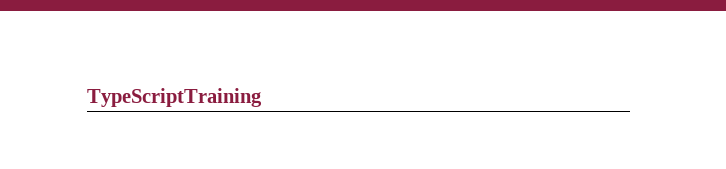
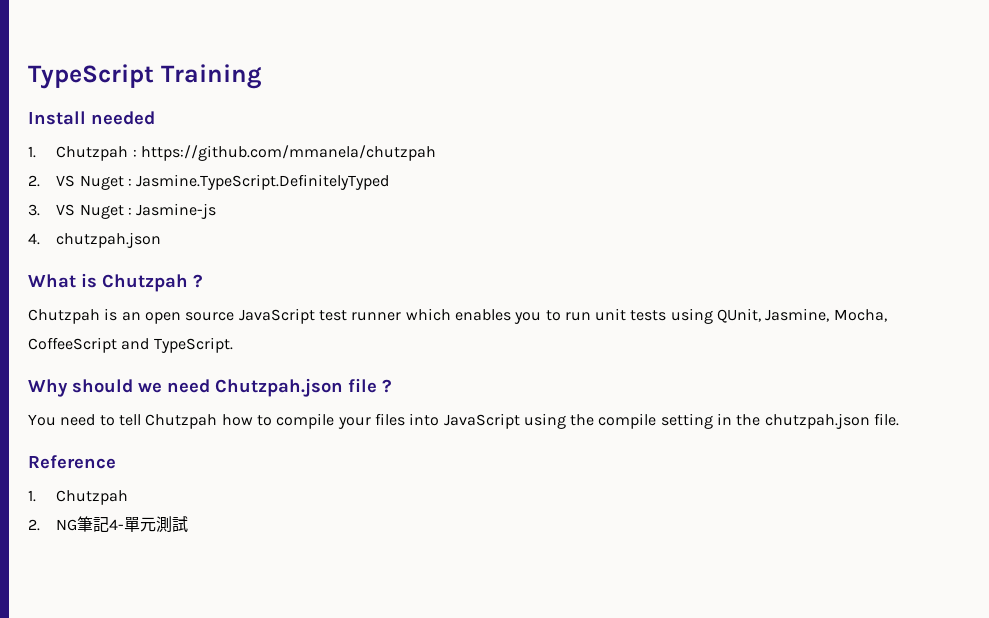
[87,88,262,107] TypeScriptTraining -> [28,64,262,89] [28,111,155,125] [28,145,437,161] [28,174,390,190] [28,203,217,219] [28,232,162,248] [28,273,203,292] [28,308,887,324] [28,337,233,353] [28,378,392,397] [28,413,900,429] [28,455,116,469] [28,490,129,505] [28,516,189,533] TypeScript Training // Install needed // 1. Chutzpah : https://github.com/mmanela/chutzpah // 2. VS Nuget : Jasmine.TypeScript.DefinitelyTyped // 3. VS Nuget : Jasmine-js // 4. chutzpah.json // What is Chutzpah ? // Chutzpah is an open source JavaScript test runner which enables you to run unit tests using QUnit, Jasmine, Mocha, CoffeeScript and TypeScript. // Why should we need Chutzpah.json file ? // You need to tell Chutzpah how to compile your files into JavaScript using the compile setting in the chutzpah.json file. // Reference // 1. Chutzpah // 2. NG筆記4-單元測試

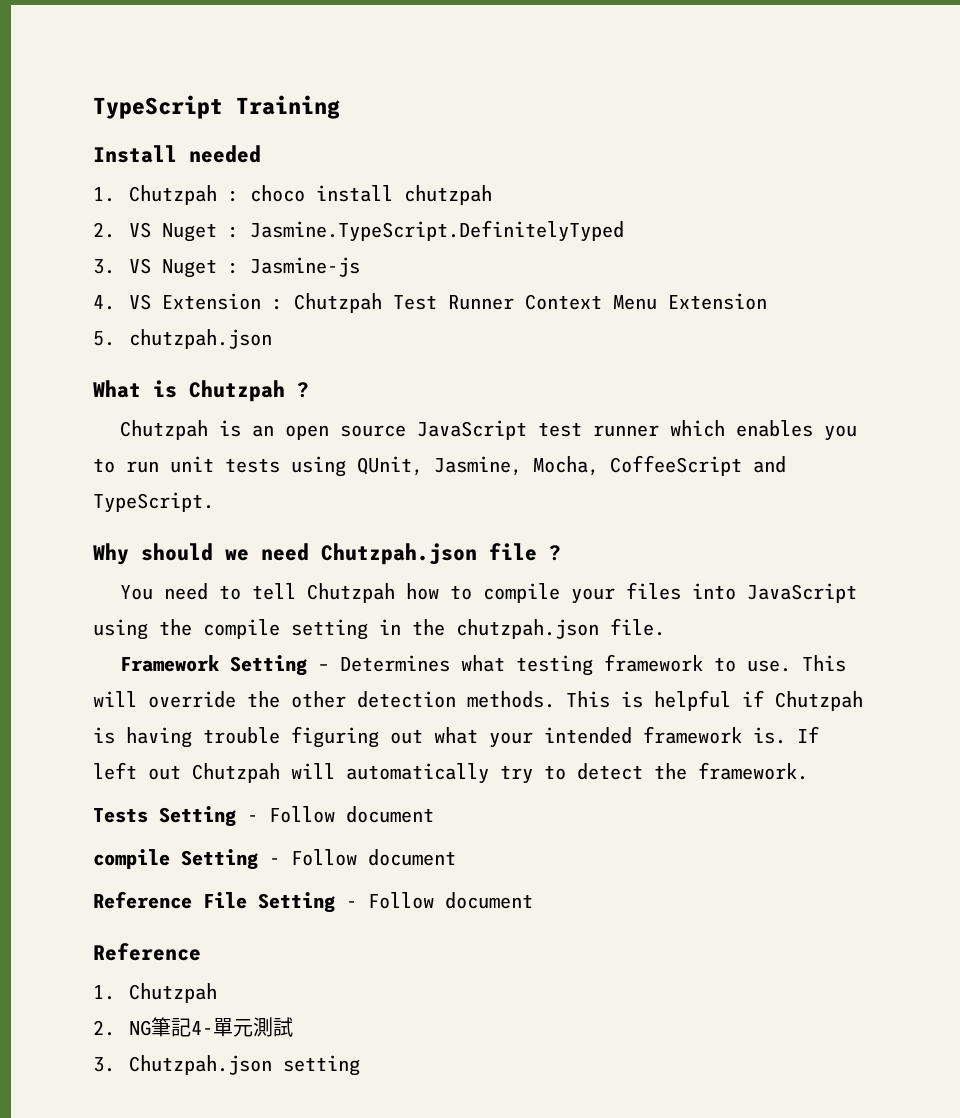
[141,145,437,161] https://github.com/mmanela/chutzpah -> [249,185,492,205] choco install chutzpah
(40, 239) none -> [128,293,767,313] [93,331,115,346] VS Extension : Chutzpah Test Runner Context Menu Extension // 5.
(900, 419) none -> [119,654,846,676] [93,690,863,711] [93,726,819,748] [93,762,808,784] [93,806,434,827] [93,849,456,870] [93,891,533,913] // Framework Setting – Determines what testing framework to use. This will override the other detection methods. This is helpful if Chutzpah is having trouble figuring out what your intended framework is. If left out Chutzpah will automatically try to detect the framework. // Tests Setting - Follow document // compile Setting - Follow document // Reference File Setting - Follow document
(189, 524) none -> [93,1055,360,1076] // 3. Chutzpah.json setting

